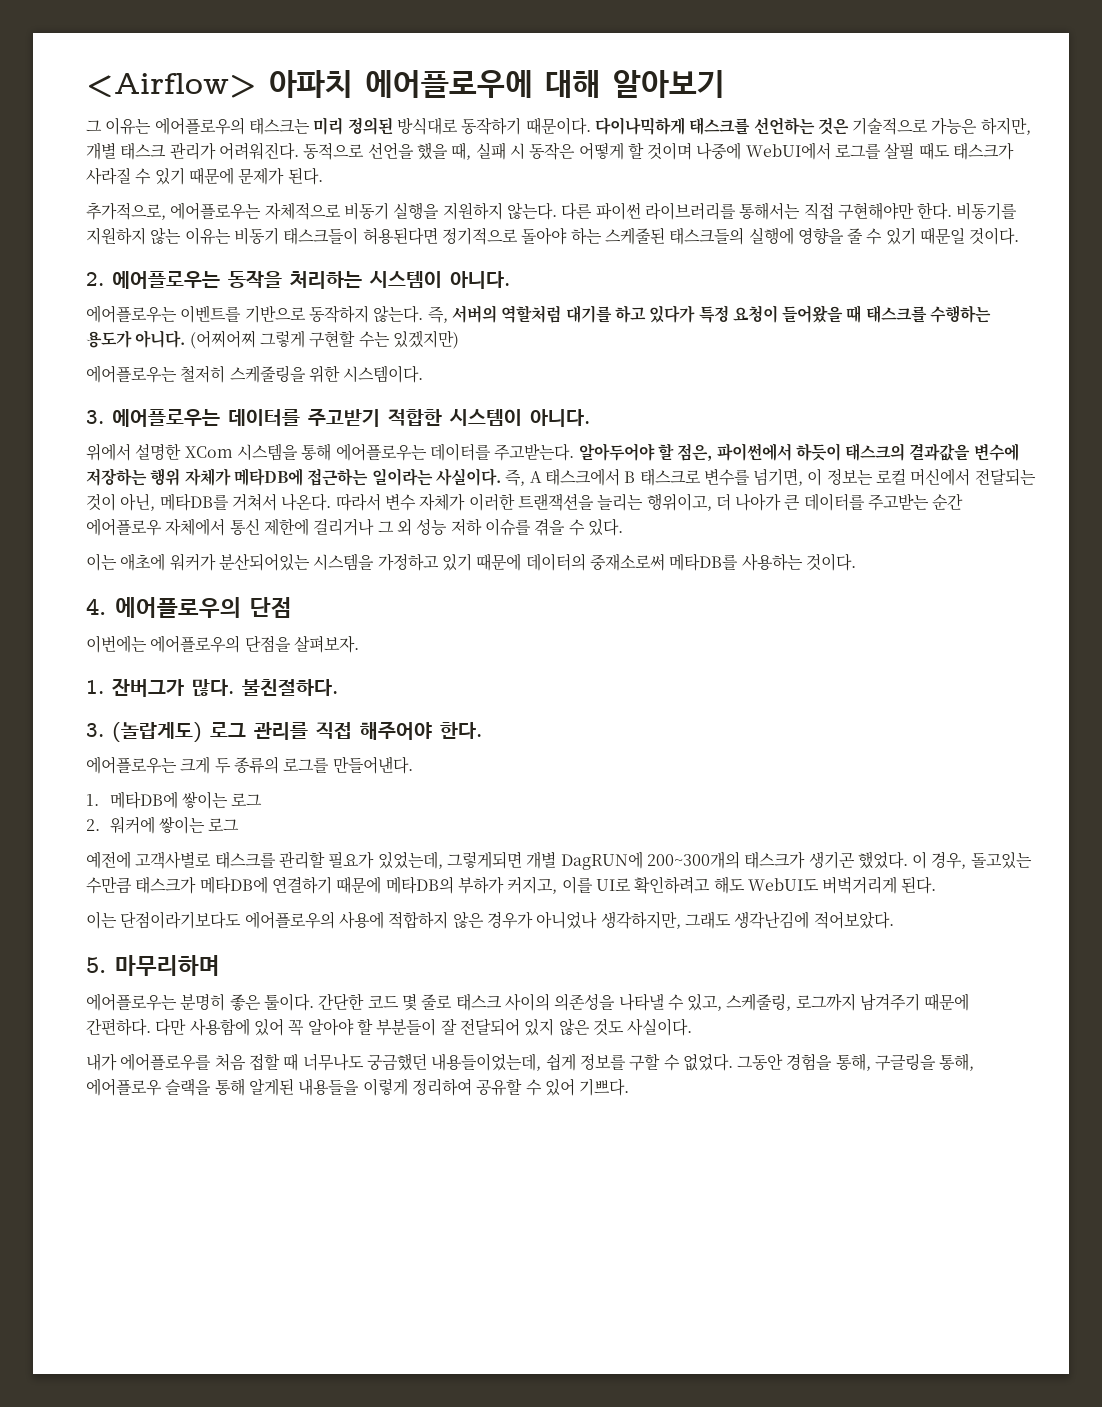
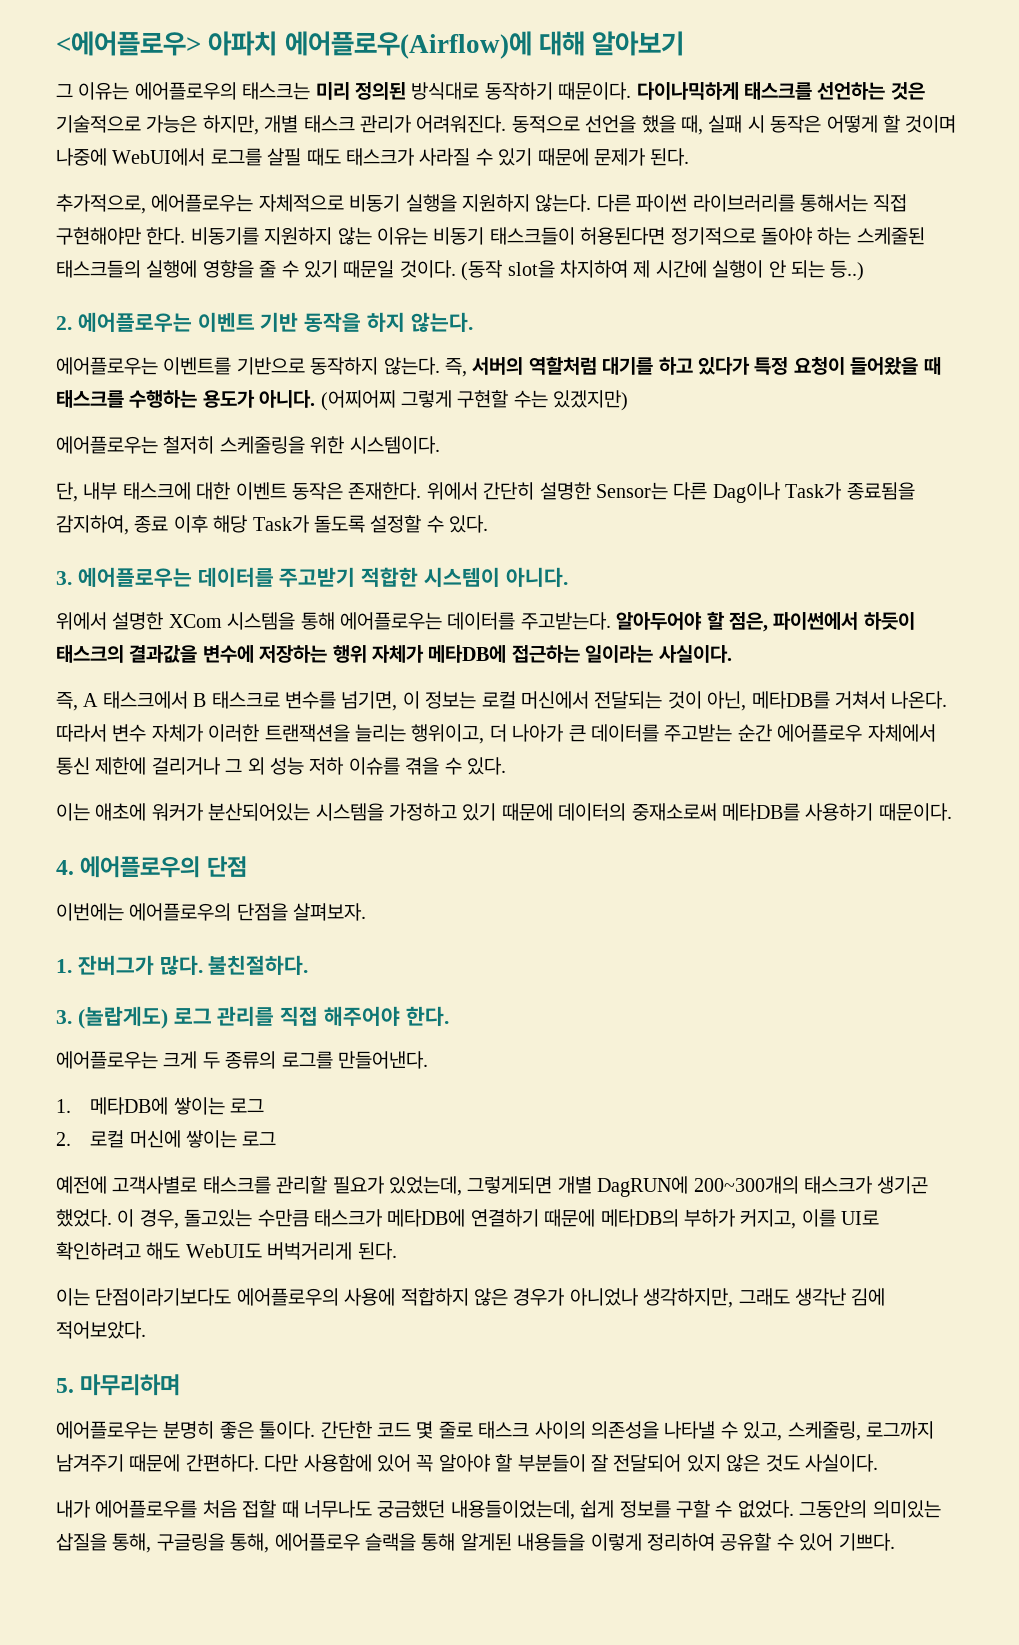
[86,70,533,98] <Airflow> 아파치 에어플로우에 -> [56,31,532,59] <에어플로우> 아파치 에어플로우(Airflow)에
[86,270,510,289] // 2. 에어플로우는 동작을 처리하는 시스템이 아니다. -> [461,260,865,281] [56,312,473,332] (동작 slot을 차지하여 제 시간에 실행이 안 되는 등..) // 2. 에어플로우는 이벤트 기반 동작을 하지 않는다.
(424, 374) none -> [56,482,915,503] [56,515,489,535] // 단, 내부 태스크에 대한 이벤트 동작은 존재한다. 위에서 간단히 설명한 Sensor는 다른 Dag이나 Task가 종료됨을 감지하여, 종료 이후 해당 Task가 돌도록 설정할 수 있다.
(501, 477) none -> (732, 654) //
[741,553,856,571] 사용하는 것이다. -> [805,803,952,821] 사용하기 때문이다.
[109,816,155,834] 워커에 -> [90,1130,181,1148] 로컬 머신에
[734,911,810,929] 생각난김에 -> [794,1288,886,1306] 생각난 김에
[737,1053,833,1071] 그동안 경험을 -> [799,1500,941,1518] [56,1533,107,1551] 그동안의 의미있는 삽질을

